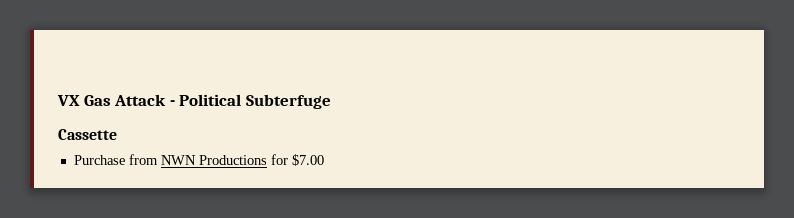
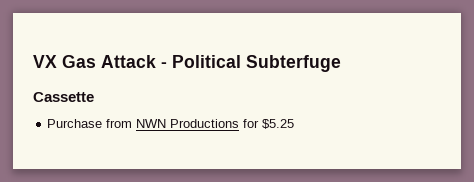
[291,154,324,166] $7.00 -> [262,119,295,129] $5.25

